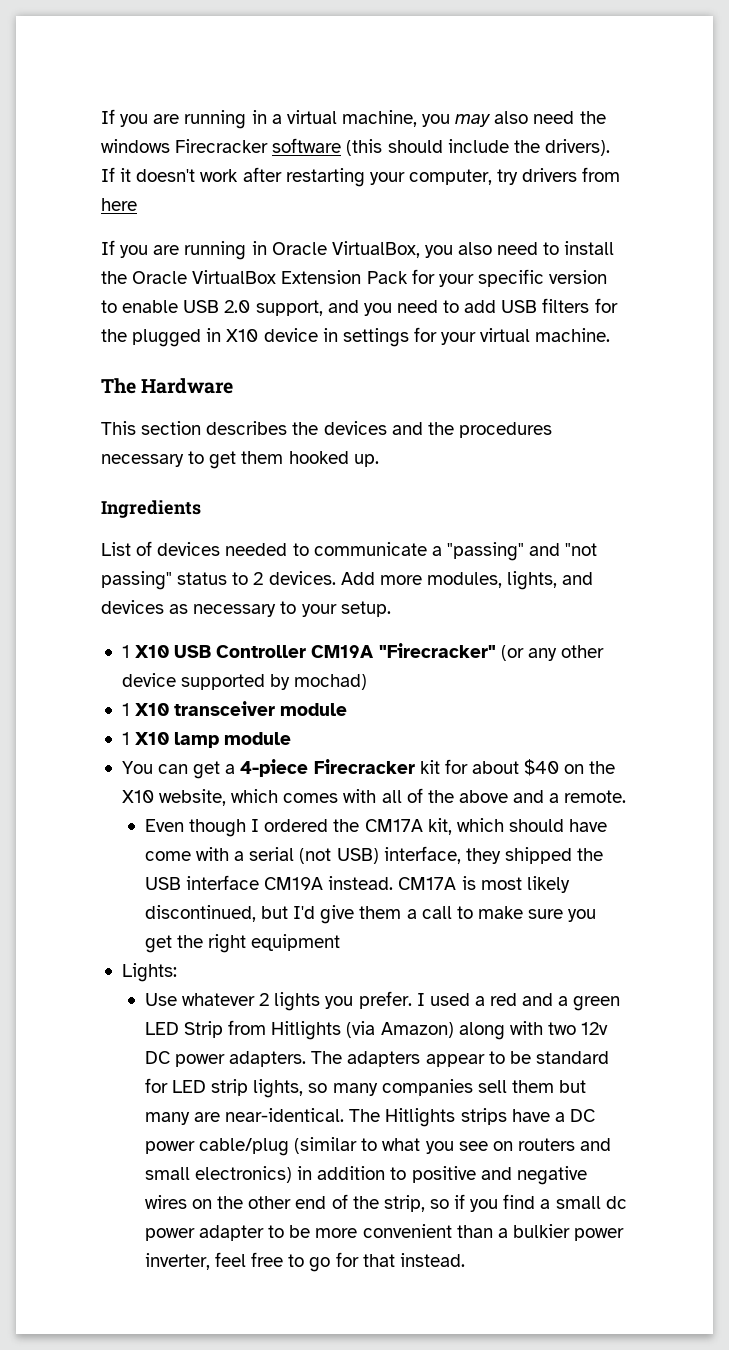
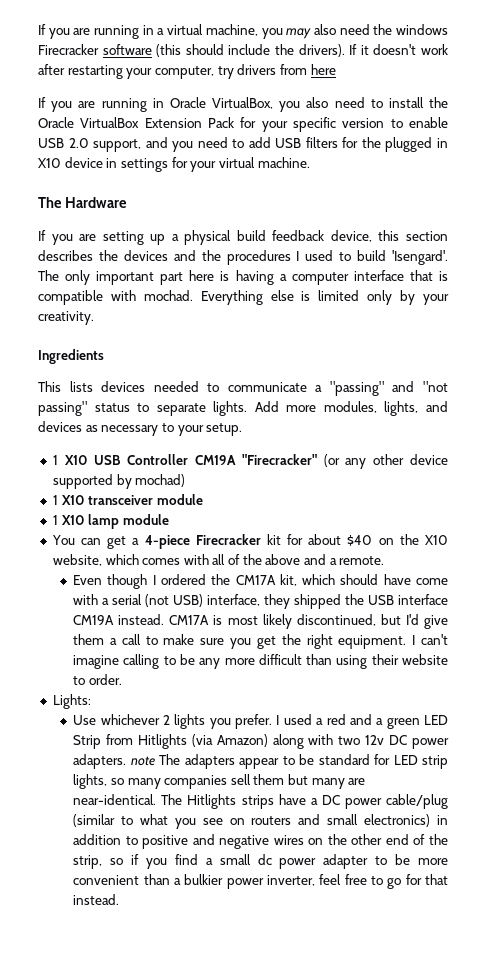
[101,421,136,435] This -> [38,230,400,245] If you are setting up a physical build feedback device, this
[101,451,379,469] necessary to get them hooked up. -> [296,250,449,265] [38,270,448,285] [38,290,450,305] [38,311,94,325] I used to build 'Isengard'. The only important part here is having a computer interface that is compatible with mochad. Everything else is limited only by your creativity.
[101,541,153,556] List of -> [38,381,93,392] This lists
[253,571,336,585] 2 devices. -> [156,401,248,416] separate lights.
[251,934,341,951] equipment -> [338,634,448,649] [73,654,449,669] [73,674,122,685] equipment. I can't imagine calling to be any more difficult than using their website to order.
[182,993,256,1006] whatever -> [100,714,160,725] whichever
(307, 1059) none -> [130,756,155,766] note

